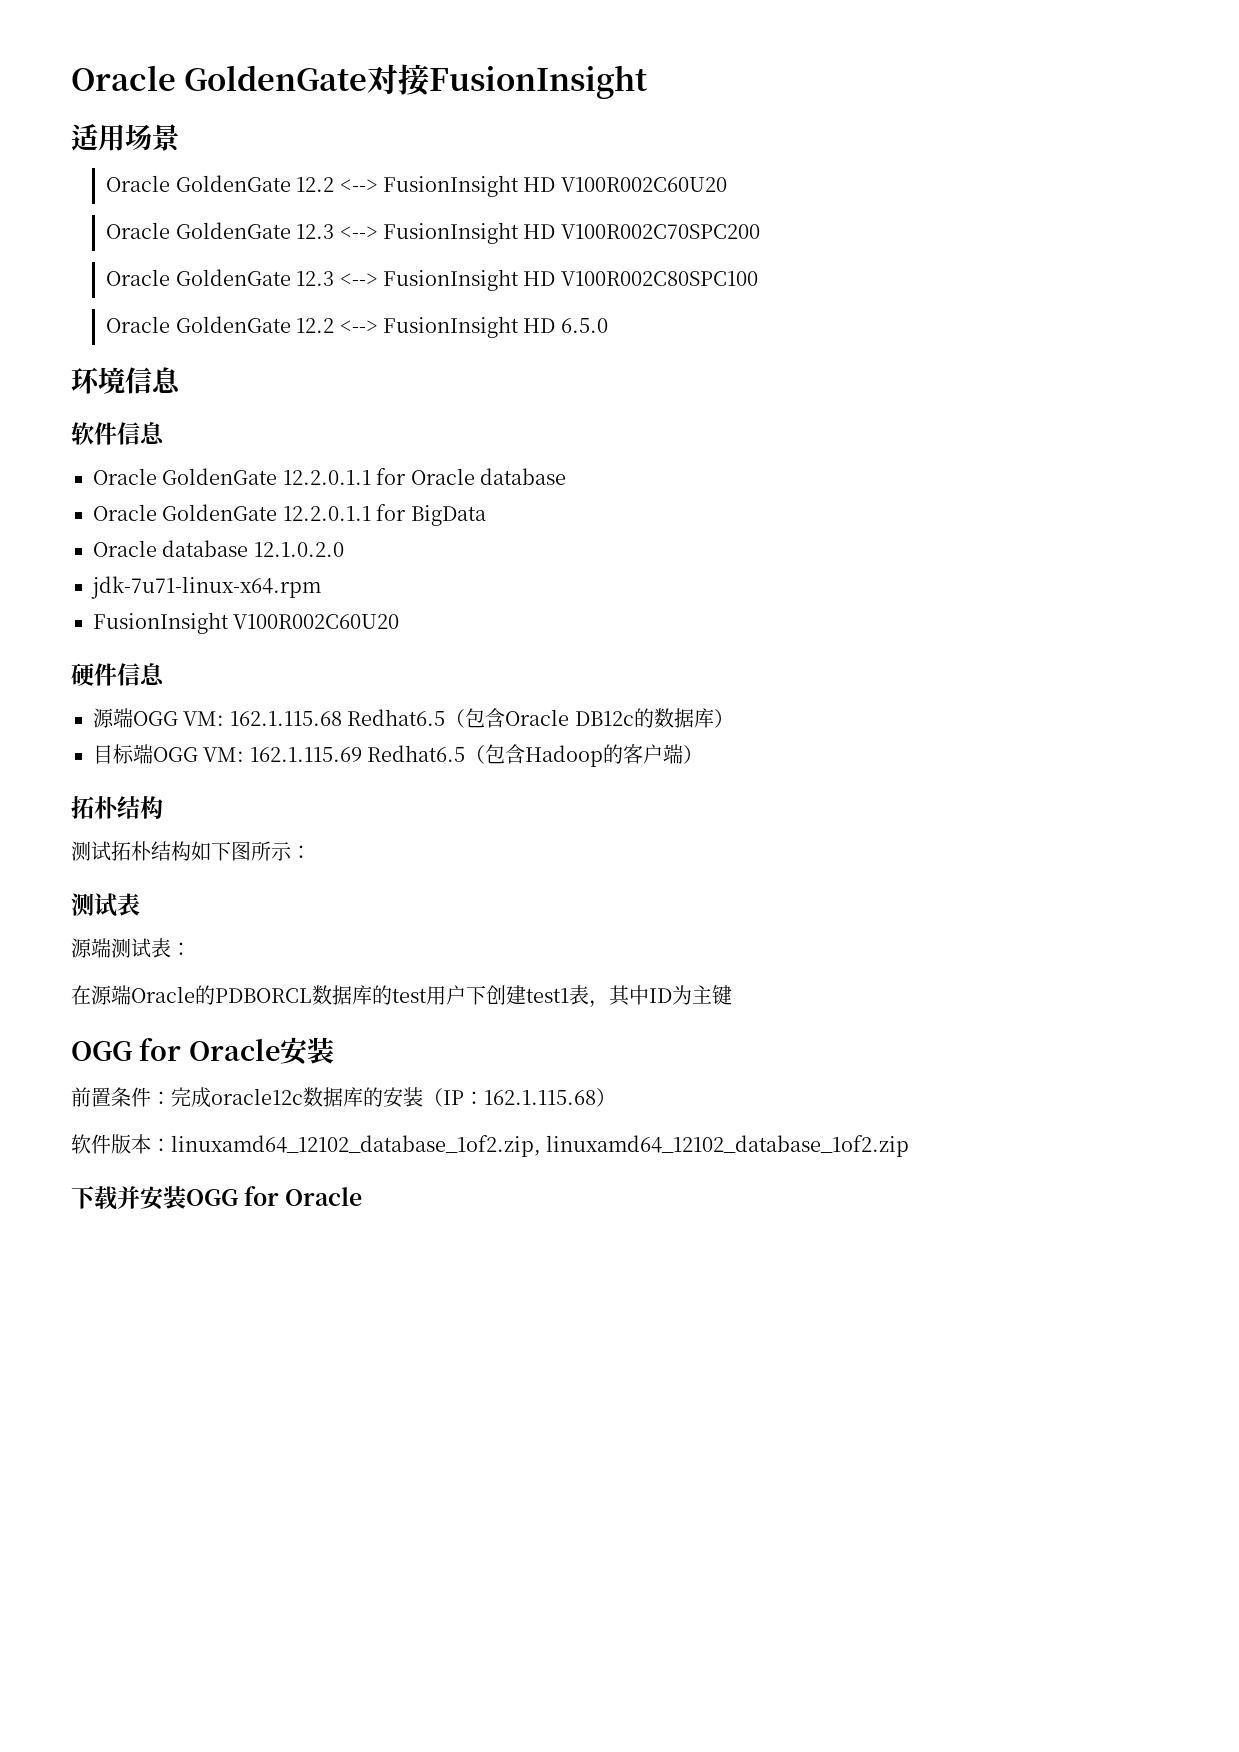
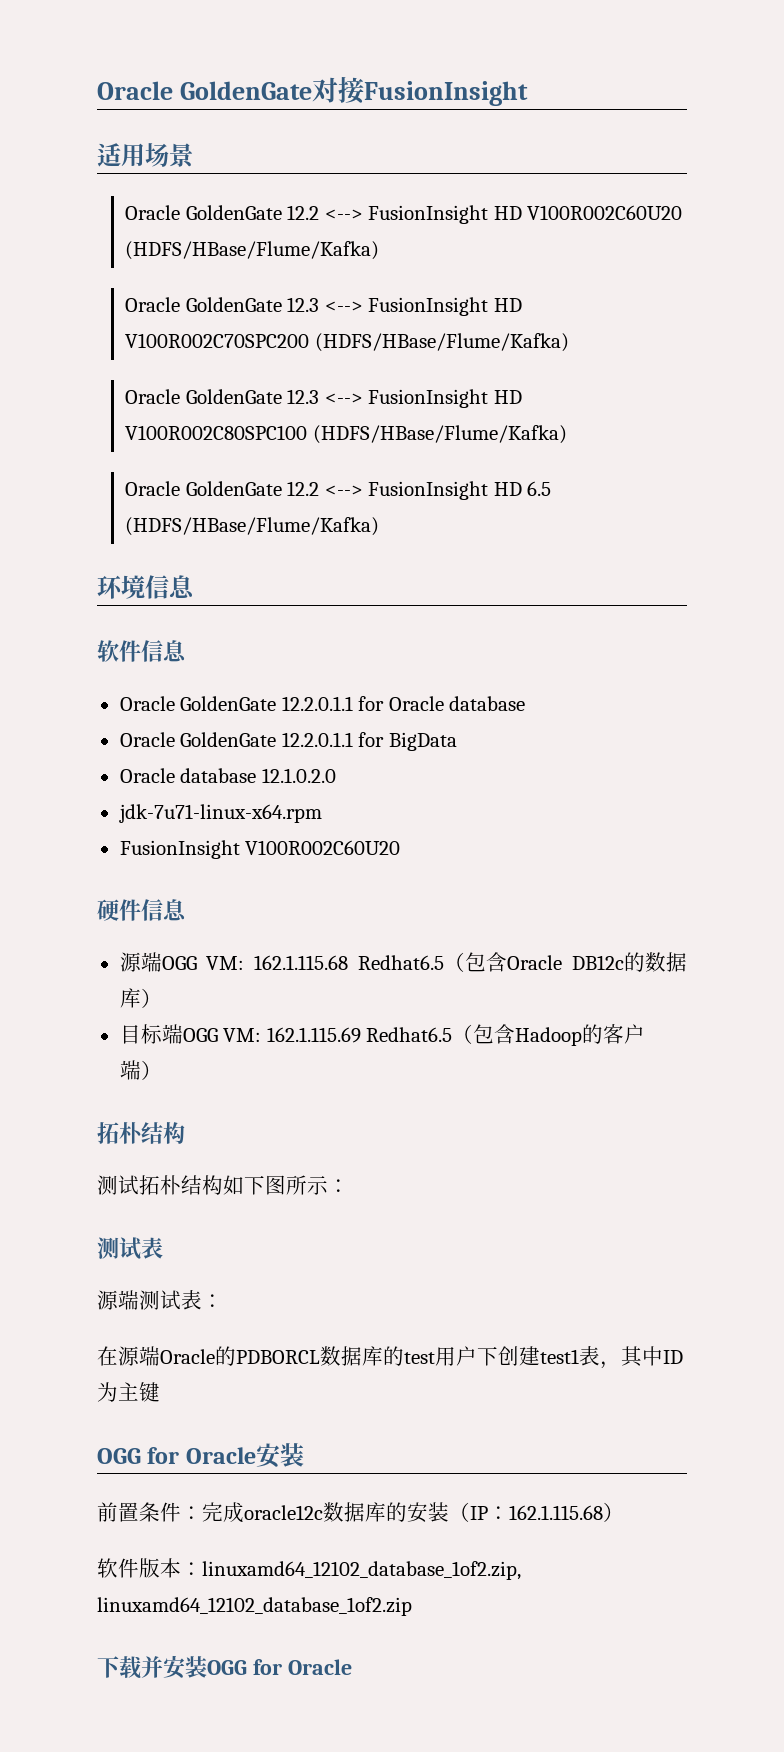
(727, 184) none -> [125,241,380,260] (HDFS/HBase/Flume/Kafka)
(760, 231) none -> [314,333,569,352] (HDFS/HBase/Flume/Kafka)
[106,316,608,338] // Oracle GoldenGate 12.2 <--> FusionInsight HD 6.5.0 -> [312,425,567,444] [125,481,552,500] [125,517,380,536] (HDFS/HBase/Flume/Kafka) // Oracle GoldenGate 12.2 <--> FusionInsight HD 6.5 (HDFS/HBase/Flume/Kafka)

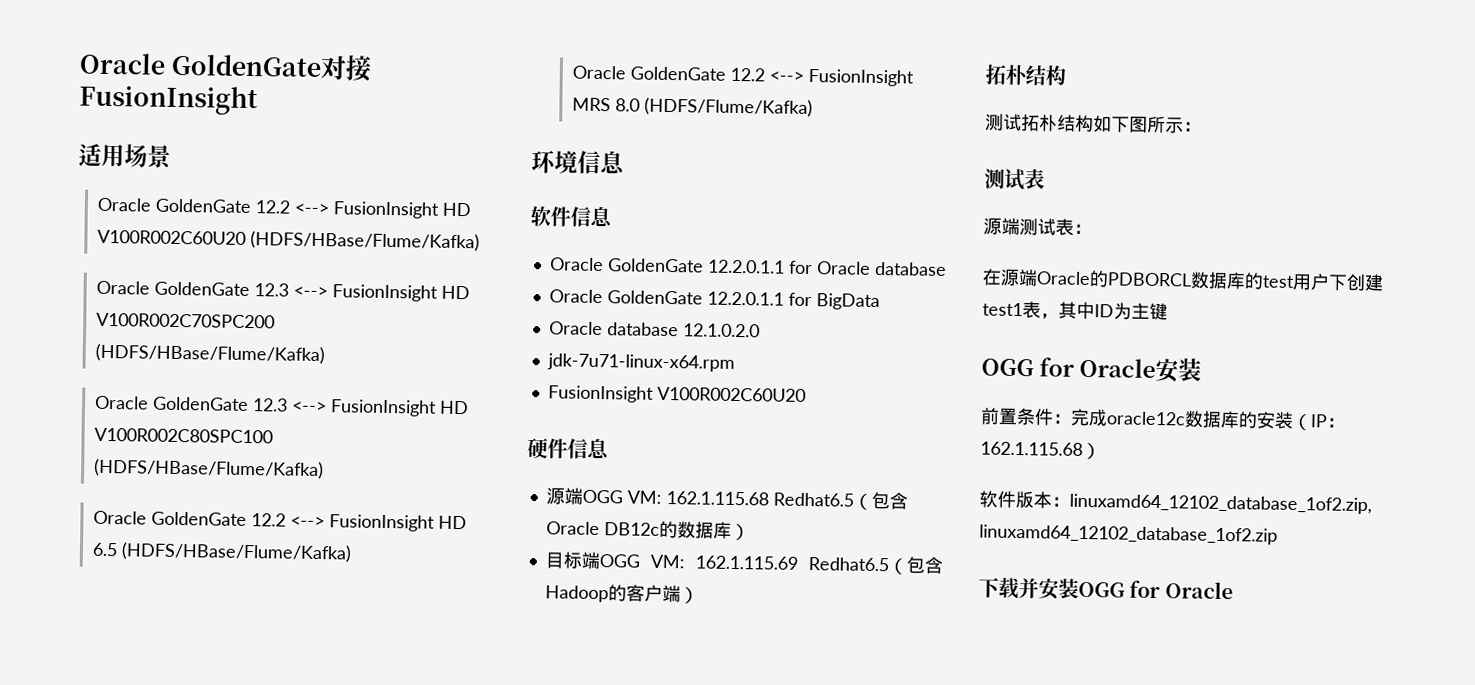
(380, 526) none -> [571,65,914,87] [571,97,813,118] // Oracle GoldenGate 12.2 <--> FusionInsight MRS 8.0 (HDFS/Flume/Kafka)

